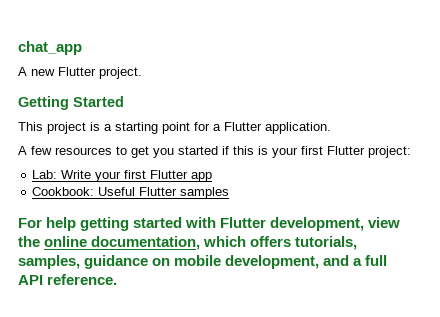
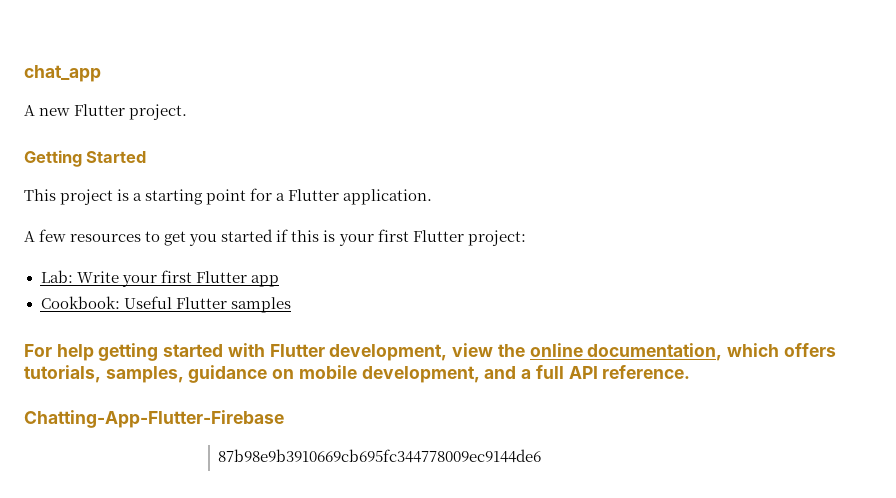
(118, 279) none -> [24,410,284,428] [218,449,542,463] // Chatting-App-Flutter-Firebase // 87b98e9b3910669cb695fc344778009ec9144de6

